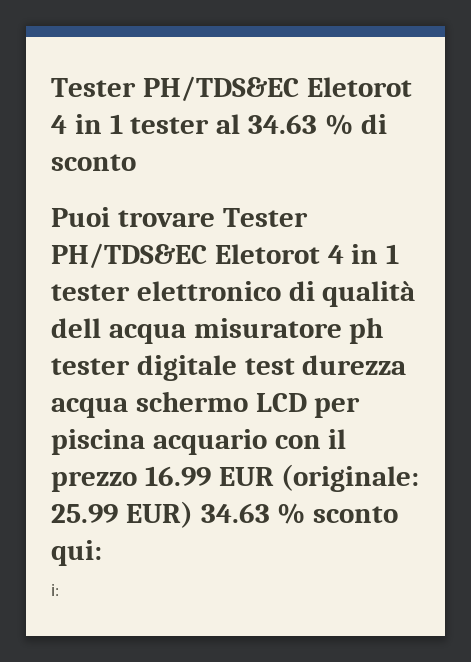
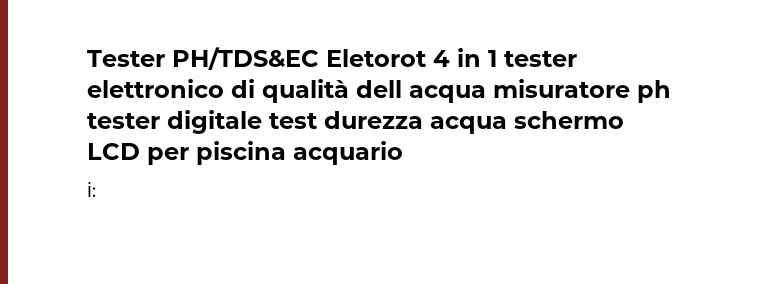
[51,76,412,102] [51,114,387,135] [51,154,136,171] [51,207,308,227] [51,243,400,269] [51,284,130,301] Tester PH/TDS&EC Eletorot 4 in 1 tester al 34.63 % di sconto // Puoi trovare Tester PH/TDS&EC Eletorot 4 in 1 tester -> [87,47,577,70] Tester PH/TDS&EC Eletorot 4 in 1 tester
[274,429,347,449] [51,464,420,492] [51,501,399,528] [51,540,102,566] con il prezzo 16.99 EUR (originale: 25.99 EUR) 34.63 % sconto qui: -> (403, 153) none

